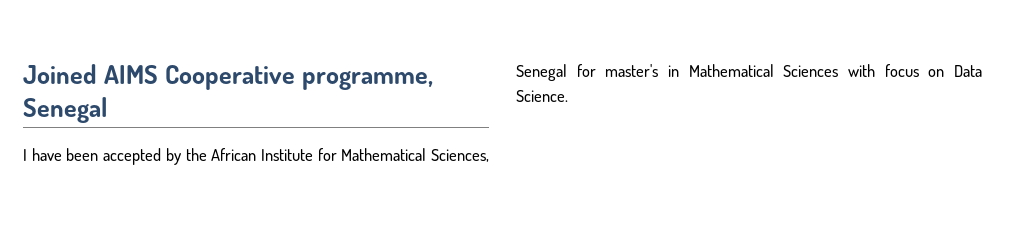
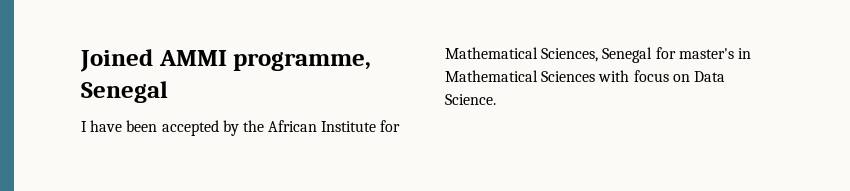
[104,65,296,90] AIMS Cooperative -> [158,50,227,66] AMMI

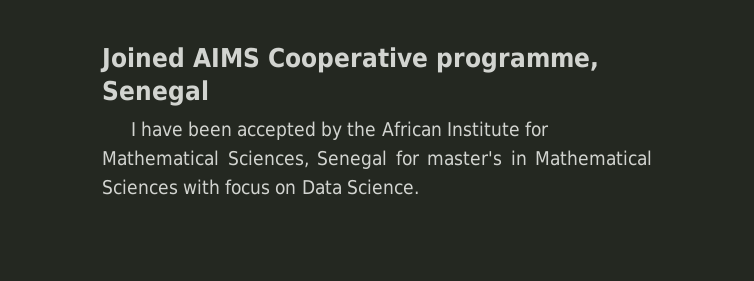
[158,50,227,66] AMMI -> [193,47,428,73] AIMS Cooperative

